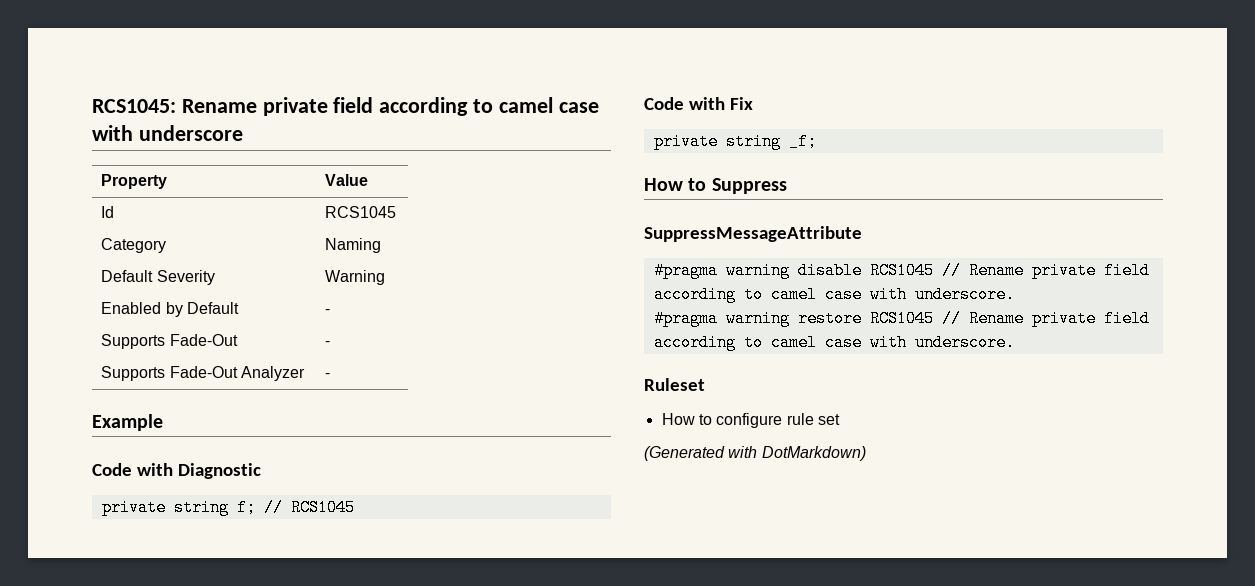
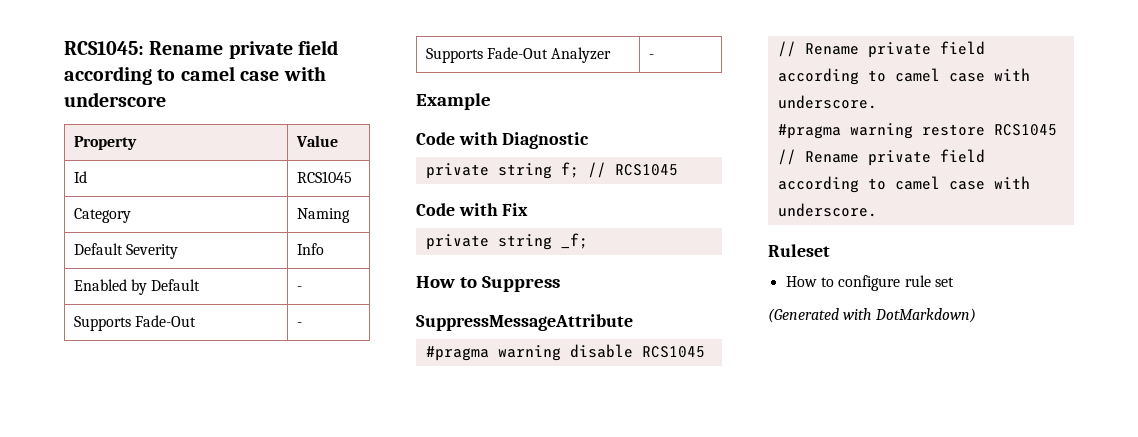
[325,270,386,285] Warning -> [296,243,324,255] Info

